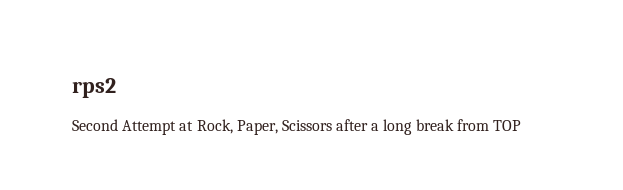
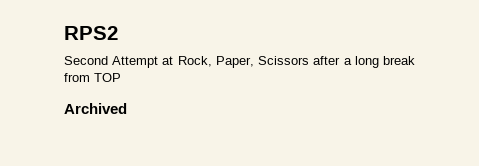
[72,78,116,98] rps2 -> [64,26,118,40] RPS2
(522, 125) none -> [64,103,127,114] // Archived

